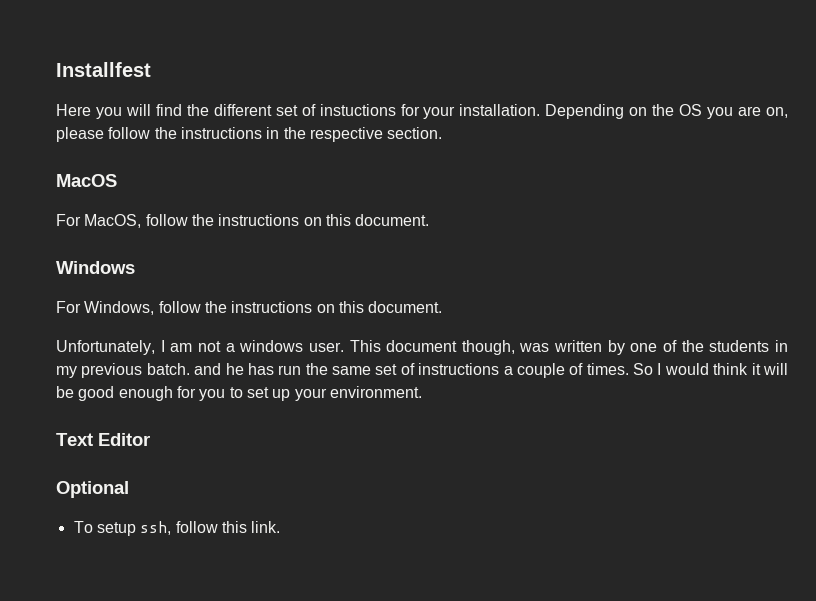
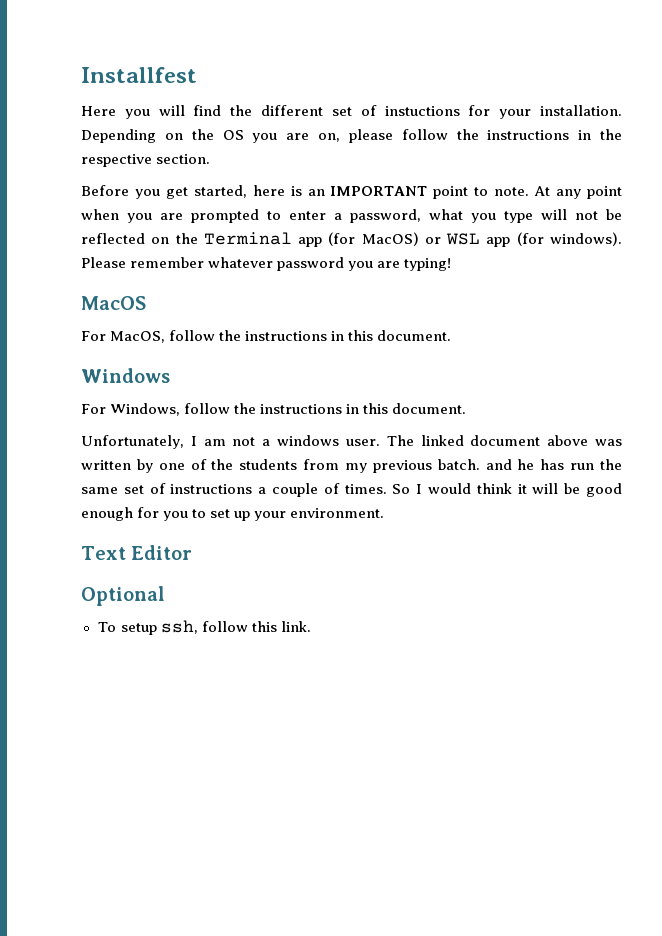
(443, 133) none -> [81,185,622,199] [81,209,622,223] [81,232,622,247] [81,257,452,271] // Before you get started, here is an IMPORTANT point to note. At any point when you are prompted to enter a password, what you type will not be reflected on the Terminal app (for MacOS) or WSL app (for windows). Please remember whatever password you are typing!
[303,217,322,226] on -> [331,331,345,341] in
[316,304,335,313] on -> [346,404,360,414] in
[349,340,515,355] This document though, -> [386,435,589,446] The linked document above
[774,340,788,352] in -> [303,459,340,470] from

